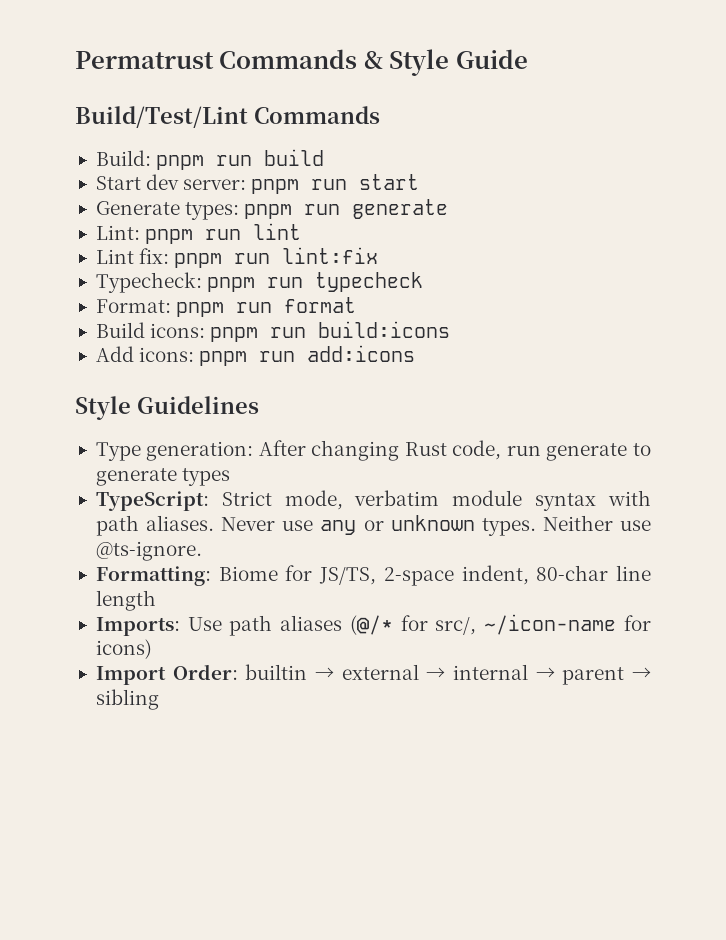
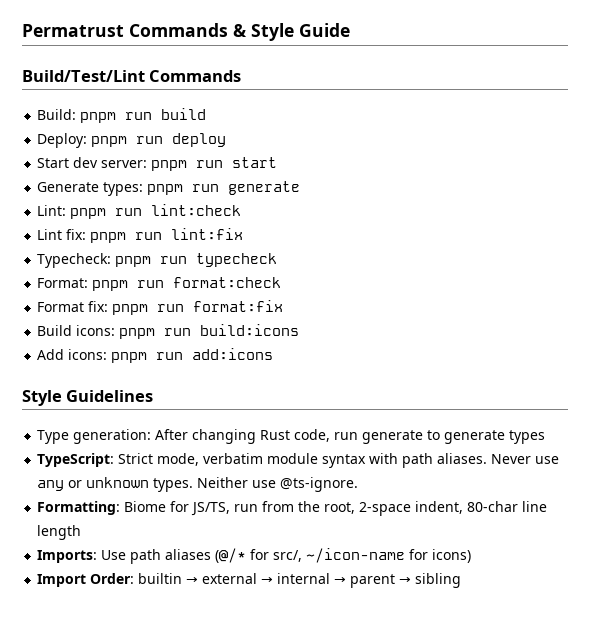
(325, 157) none -> [37,133,227,148] // Deploy: pnpm run deploy
[253,223,302,240] lint -> [151,204,242,216] lint:check
[284,297,357,313] format -> [173,277,282,288] [37,300,284,315] format:check // Format fix: pnpm run format:fix
(377, 576) none -> [234,501,356,514] run from the root,

